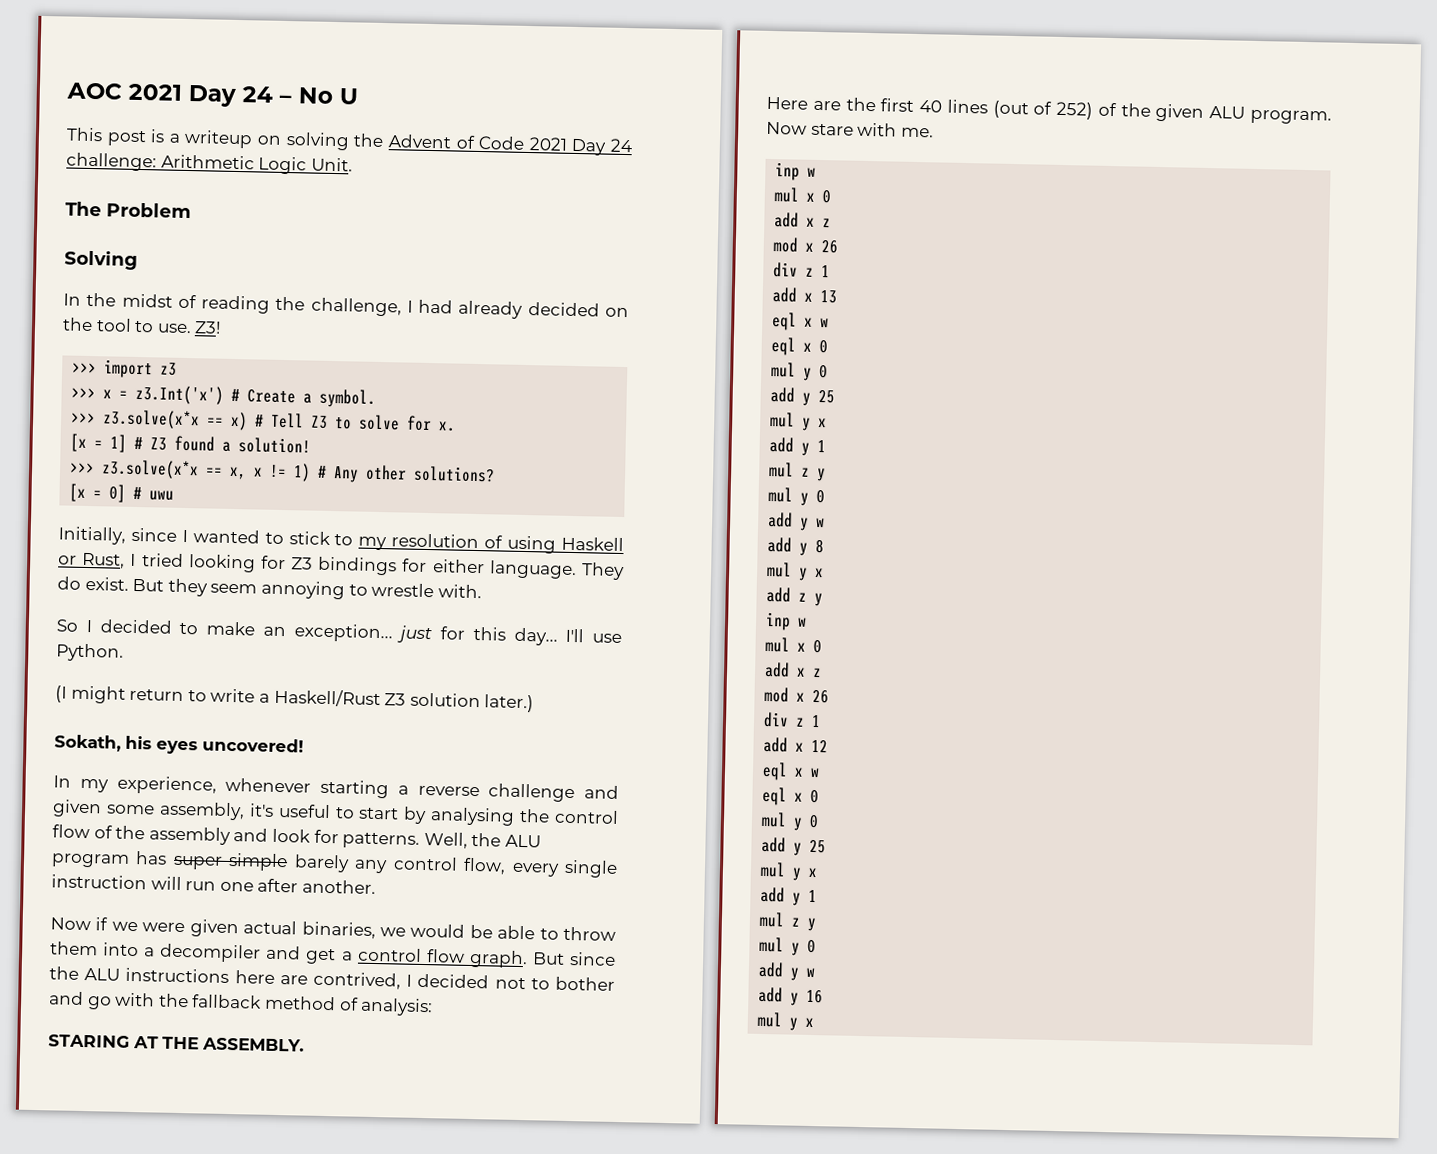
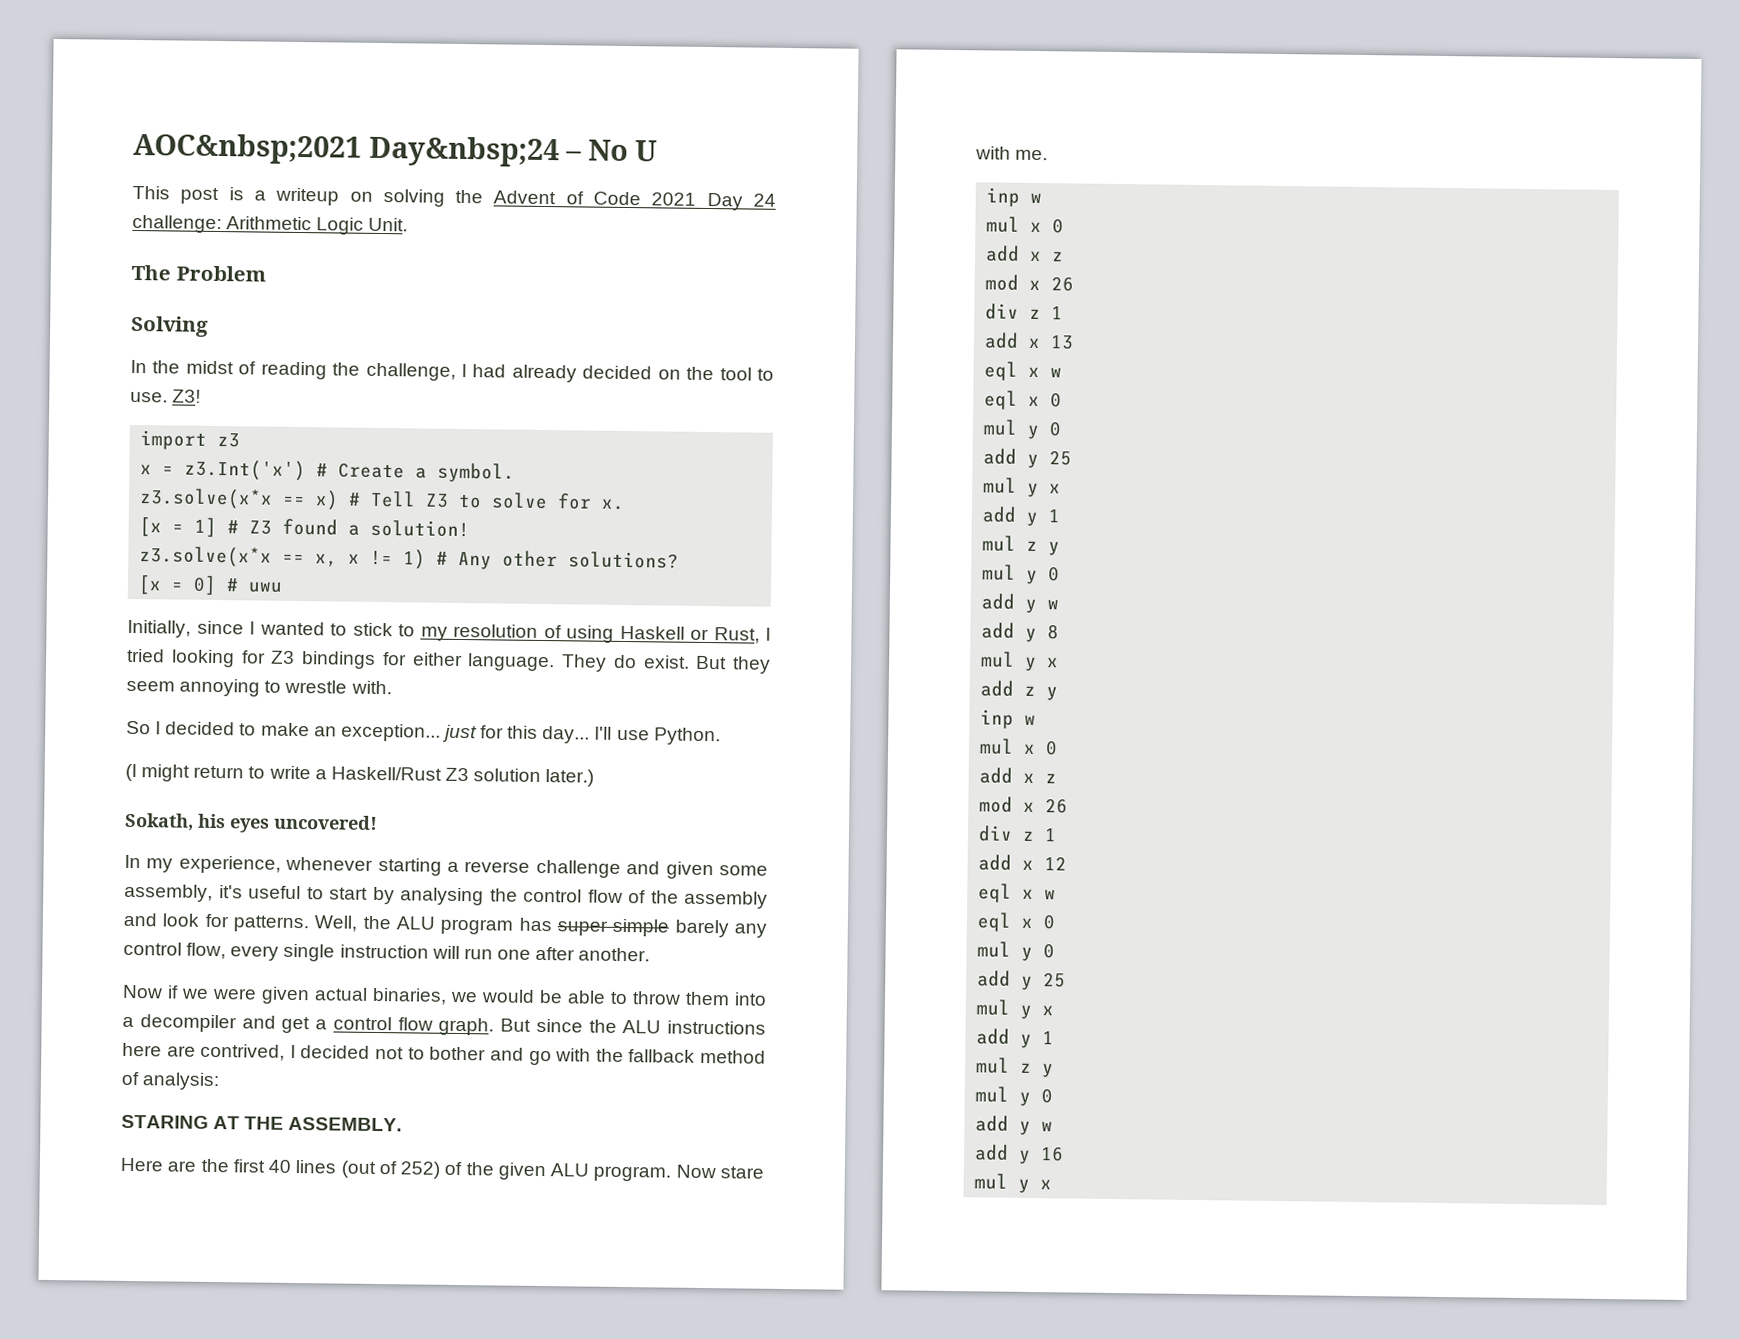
[66,82,274,107] AOC 2021 Day 24 -> [133,132,560,168] AOC&nbsp;2021 Day&nbsp;24
[72,362,98,374] >>> -> (202, 396) none
[71,387,97,399] >>> -> (241, 440) none
[71,412,97,424] >>> -> (516, 472) none
[70,462,96,474] >>> -> (471, 528) none

